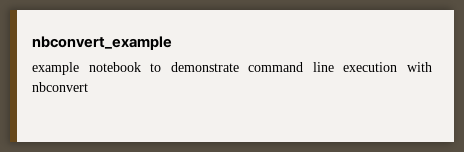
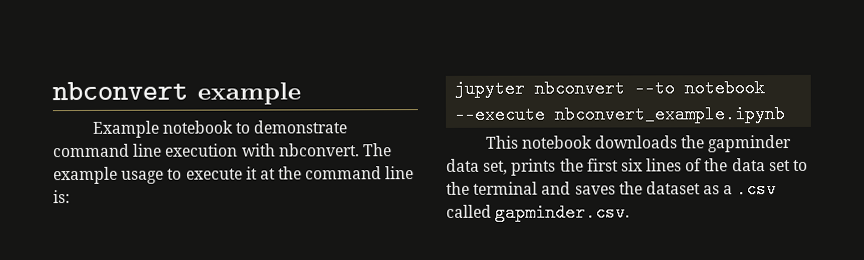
[32,36,172,50] [32,62,79,75] nbconvert_example // example -> [52,81,301,105] [91,120,160,138] nbconvert example // Example
[32,82,88,92] nbconvert -> [278,143,392,157] [53,166,415,185] [53,190,70,204] [454,79,766,98] [454,105,786,124] [485,134,793,153] [446,158,809,176] [446,180,778,199] [446,203,631,222] nbconvert. The example usage to execute it at the command line is: // jupyter nbconvert --to notebook --execute nbconvert_example.ipynb // This notebook downloads the gapminder data set, prints the first six lines of the data set to the terminal and saves the dataset as a .csv called gapminder.csv.

